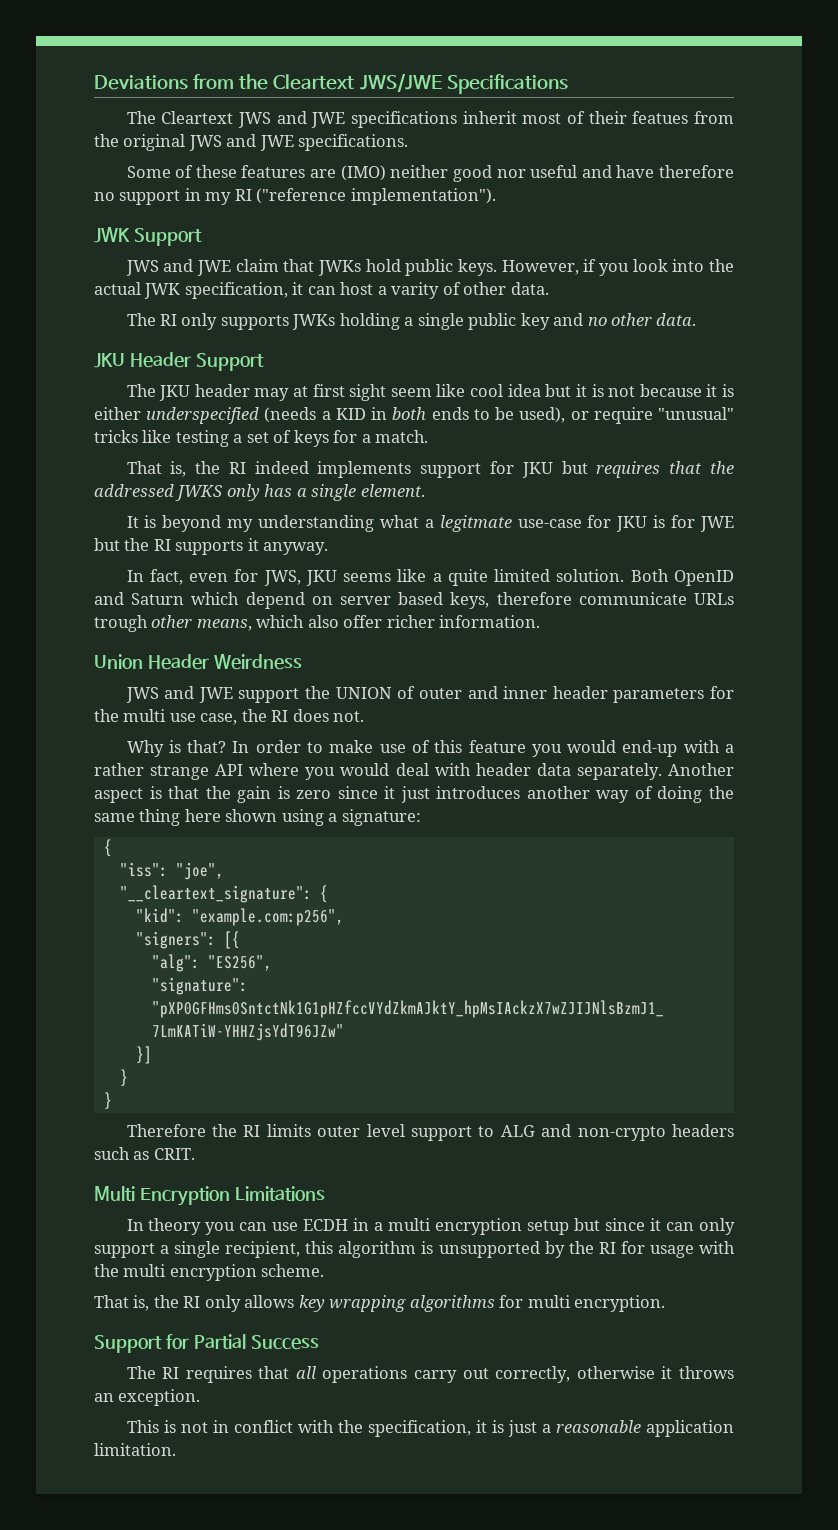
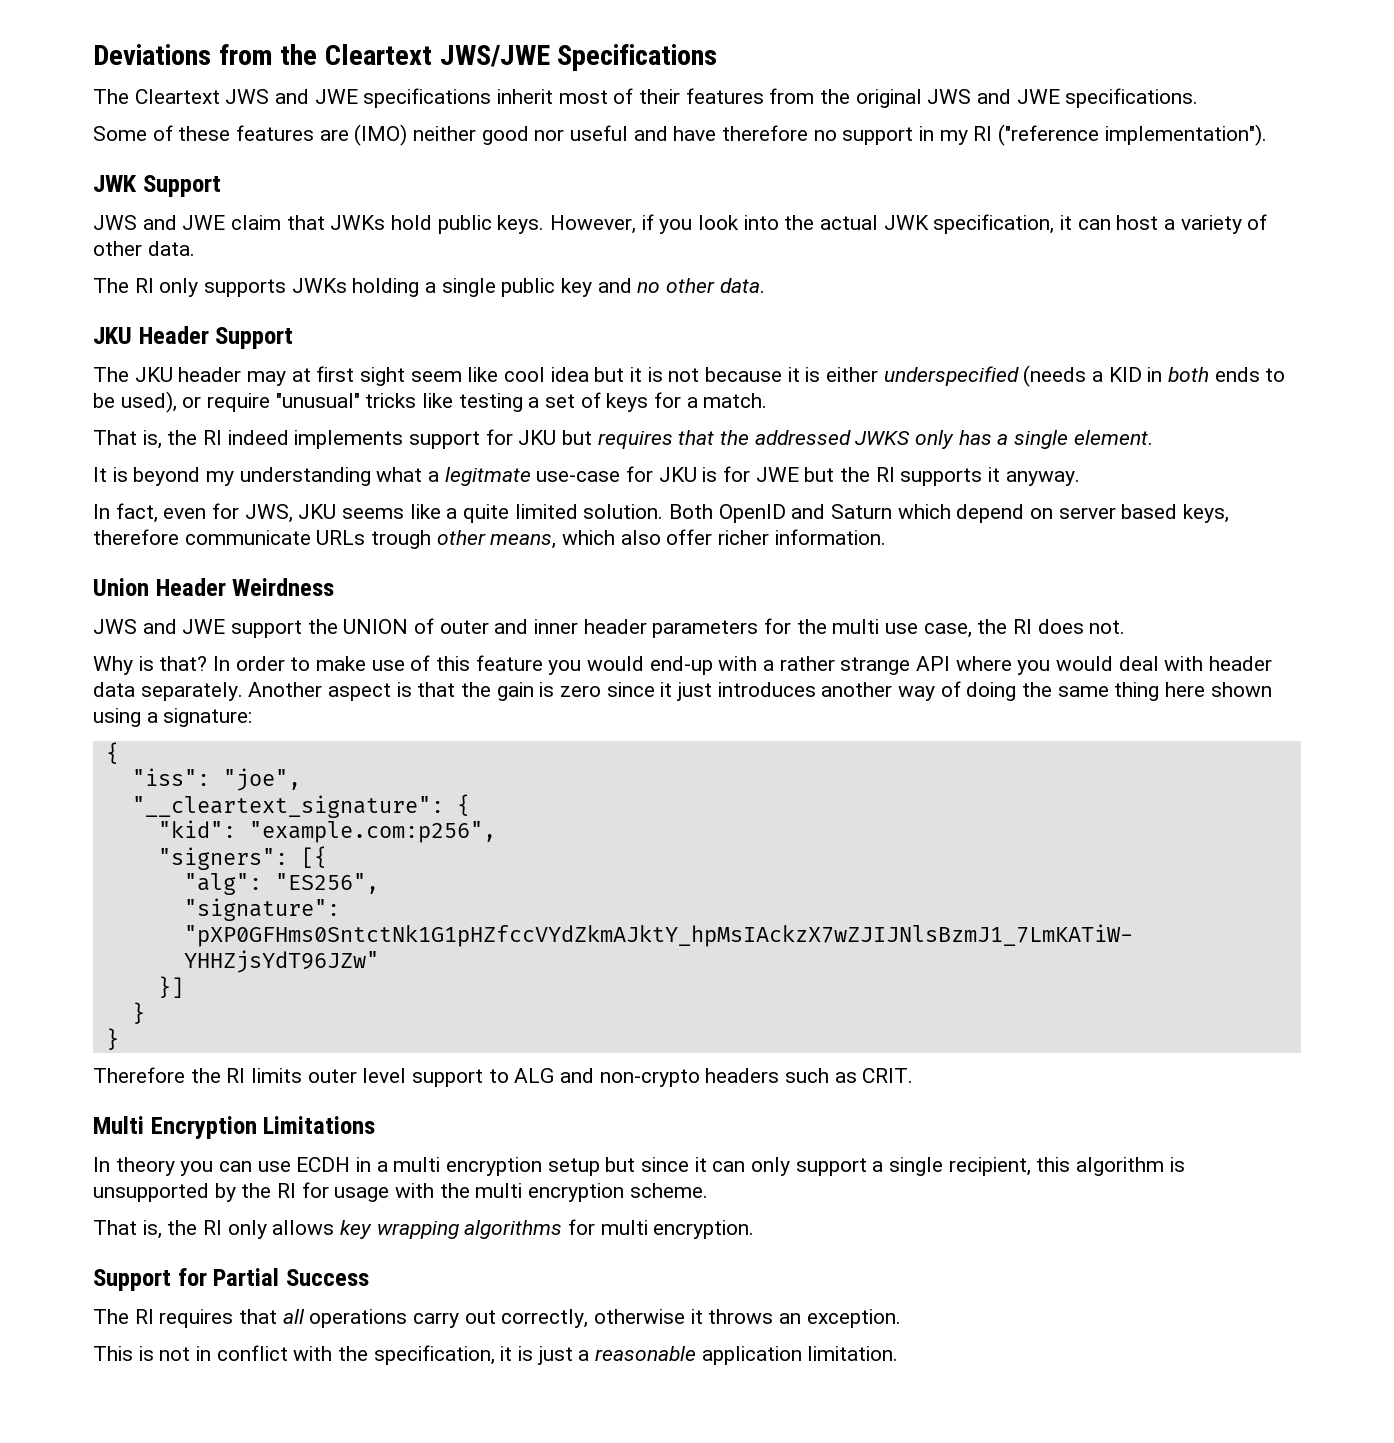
[632,111,689,124] featues -> [685,88,764,104] features
[391,282,440,299] varity -> [1180,215,1242,234] variety

